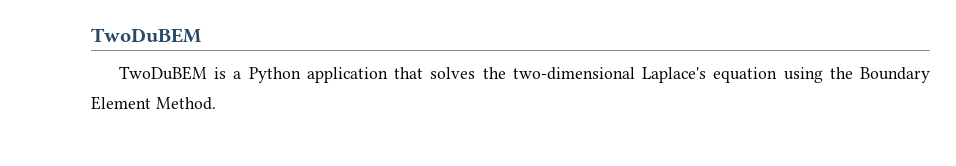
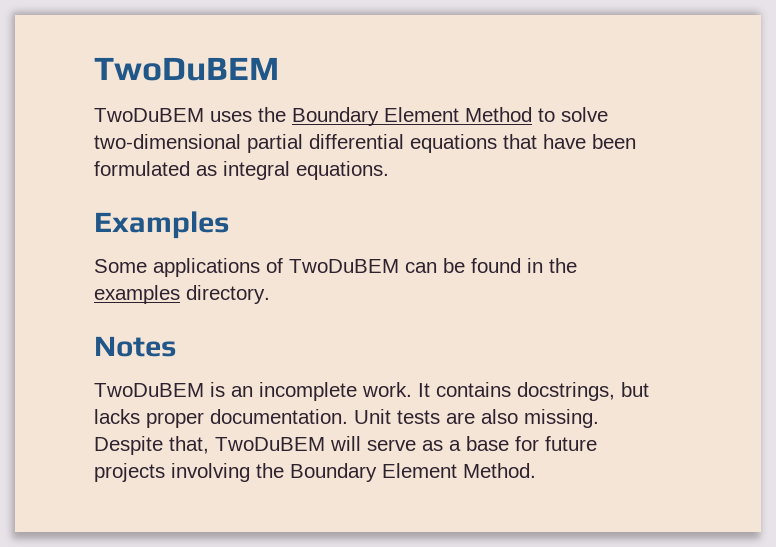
[214,67,823,83] is a Python application that solves the two-dimensional Laplace's equation using -> [210,107,608,126] [94,134,636,153] [94,161,389,180] [94,211,229,239] [94,258,577,277] [94,285,270,304] [94,336,176,357] [94,382,649,401] [94,409,599,428] [94,436,597,455] [94,463,250,482] uses the Boundary Element Method to solve two-dimensional partial differential equations that have been formulated as integral equations. // Examples // Some applications of TwoDuBEM can be found in the examples directory. // Notes // TwoDuBEM is an incomplete work. It contains docstrings, but lacks proper documentation. Unit tests are also missing. Despite that, TwoDuBEM will serve as a base for future projects involving

